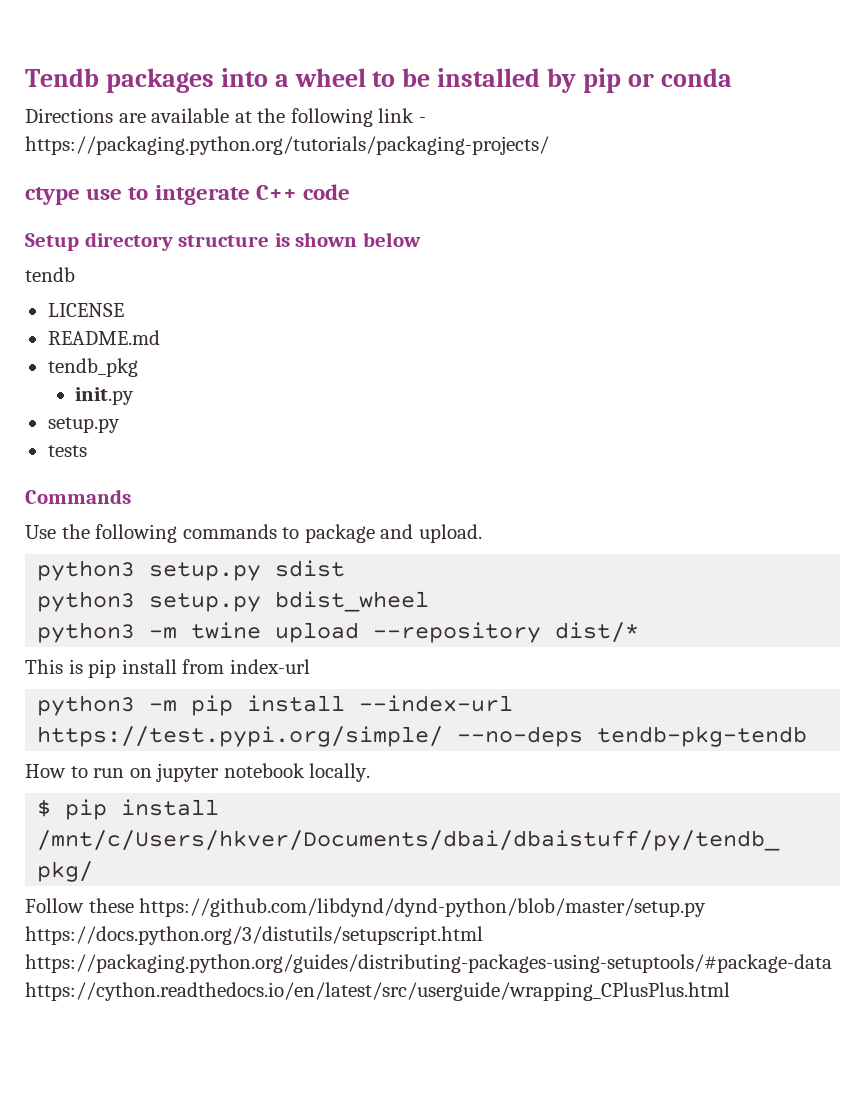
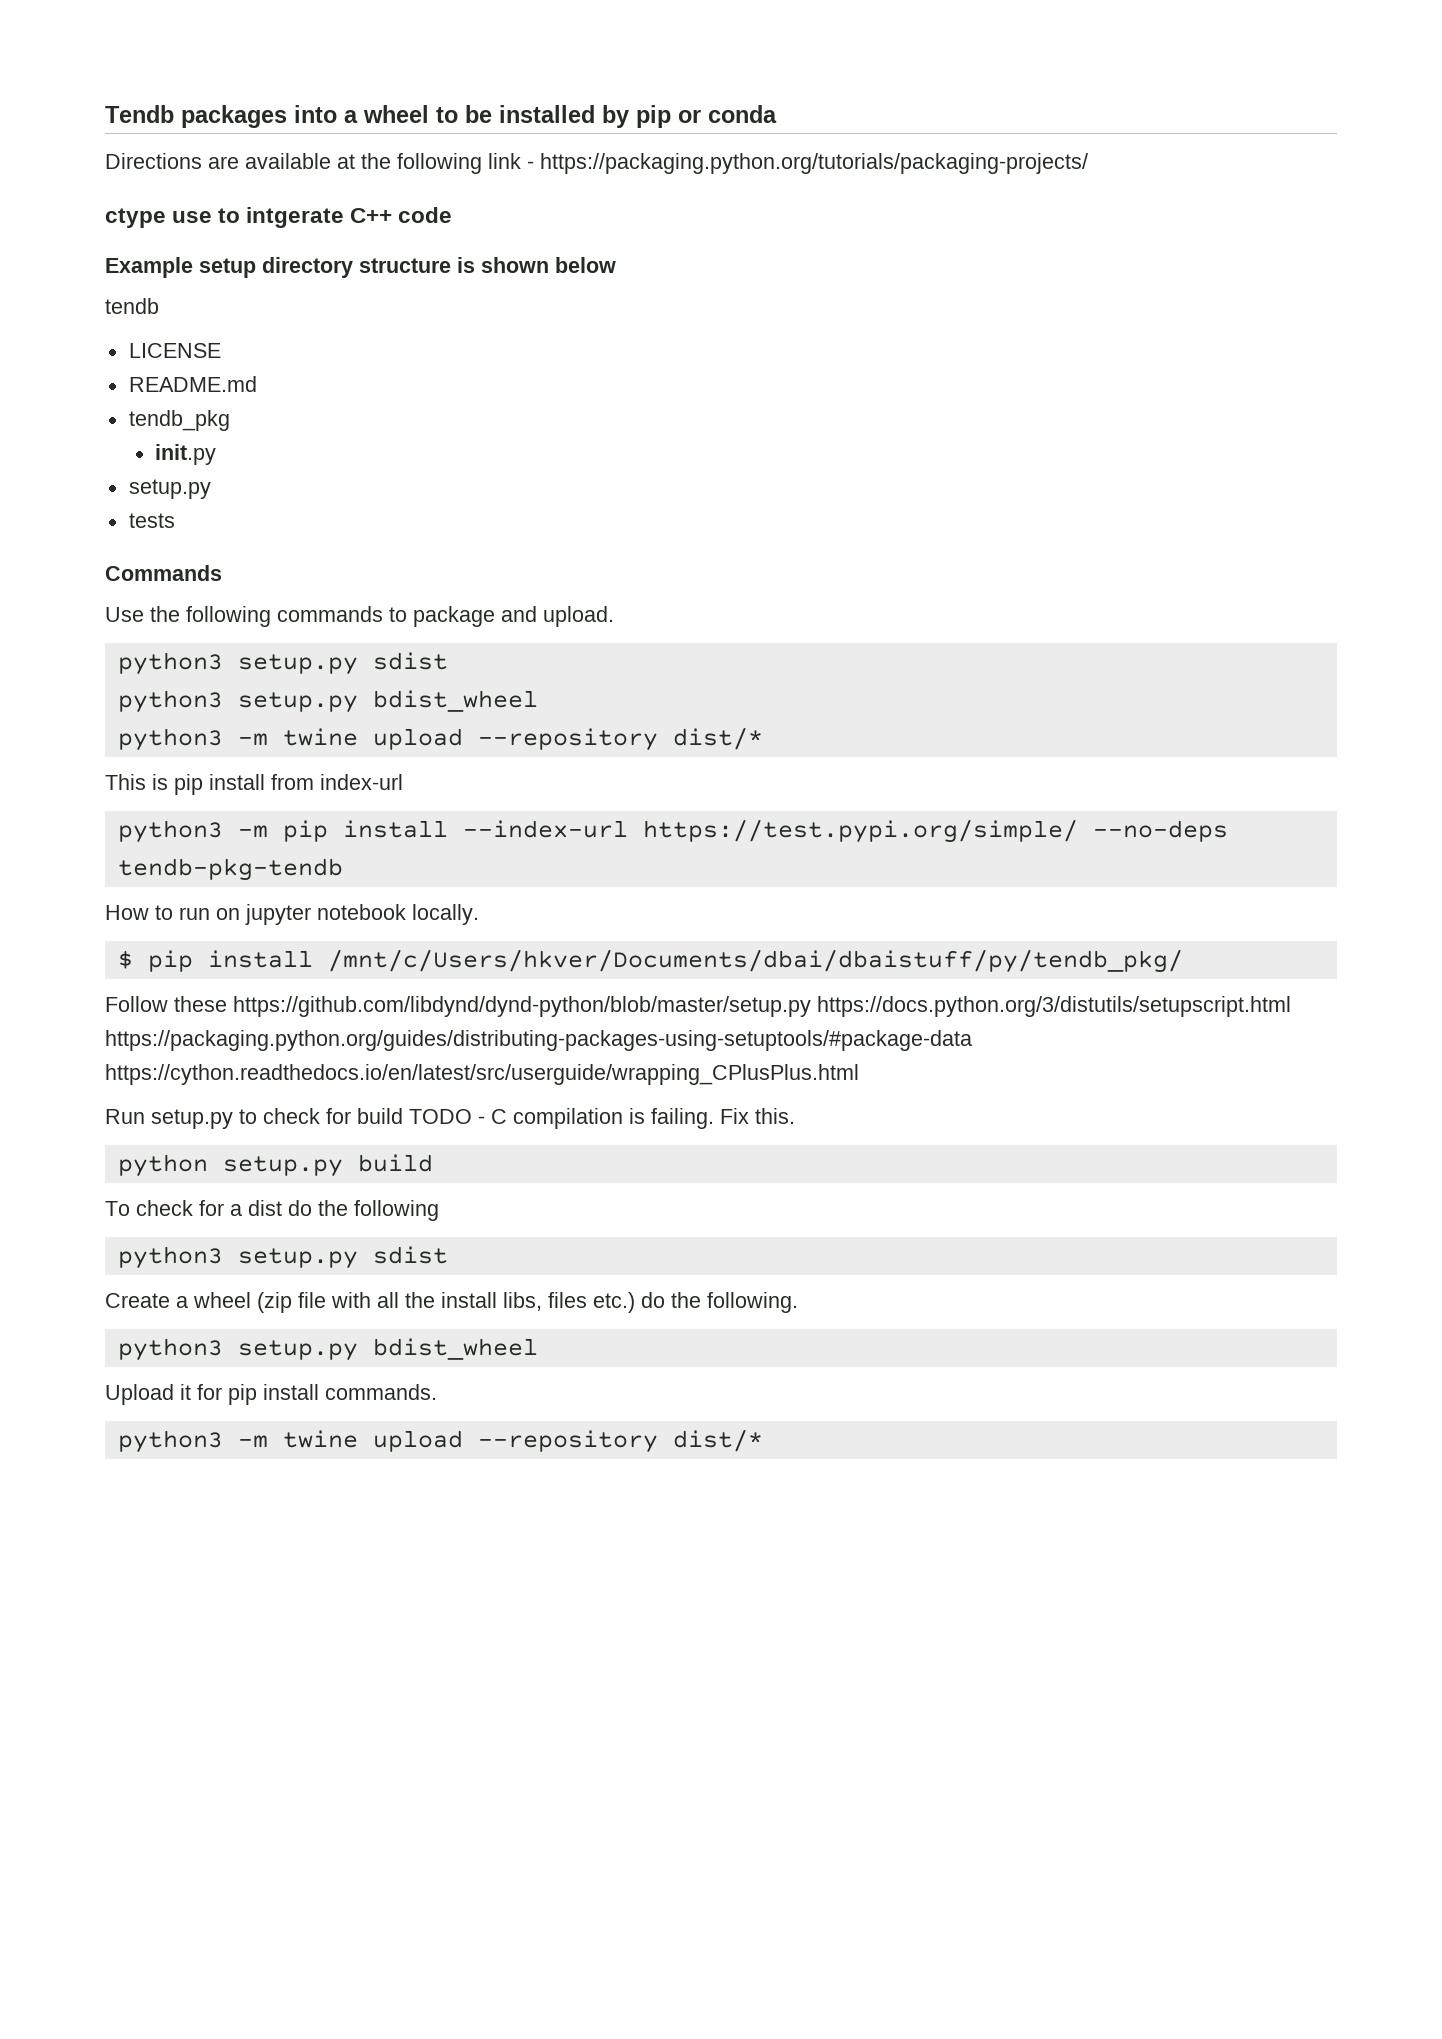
[25,233,79,251] Setup -> [105,257,256,278] Example setup
(730, 991) none -> [105,1108,795,1129] [117,1154,433,1177] [105,1200,439,1221] [117,1246,448,1269] [105,1292,798,1313] [117,1338,538,1361] [105,1384,437,1405] [117,1429,763,1453] // Run setup.py to check for build TODO - C compilation is failing. Fix this. // python setup.py build // To check for a dist do the following // python3 setup.py sdist // Create a wheel (zip file with all the install libs, files etc.) do the following. // python3 setup.py bdist_wheel // Upload it for pip install commands. // python3 -m twine upload --repository dist/*

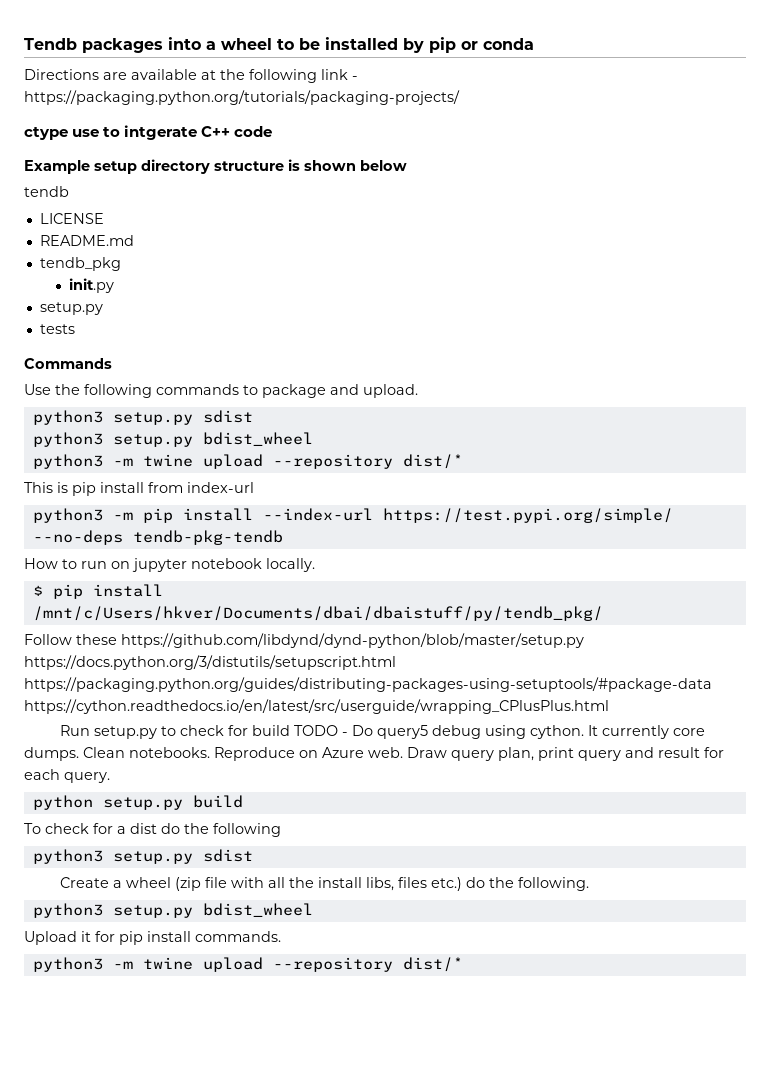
[491,1108,795,1129] C compilation is failing. Fix this. -> [351,725,705,739] [24,747,724,761] [24,769,110,783] Do query5 debug using cython. It currently core dumps. Clean notebooks. Reproduce on Azure web. Draw query plan, print query and result for each query.

